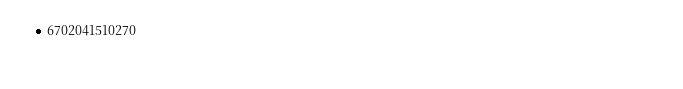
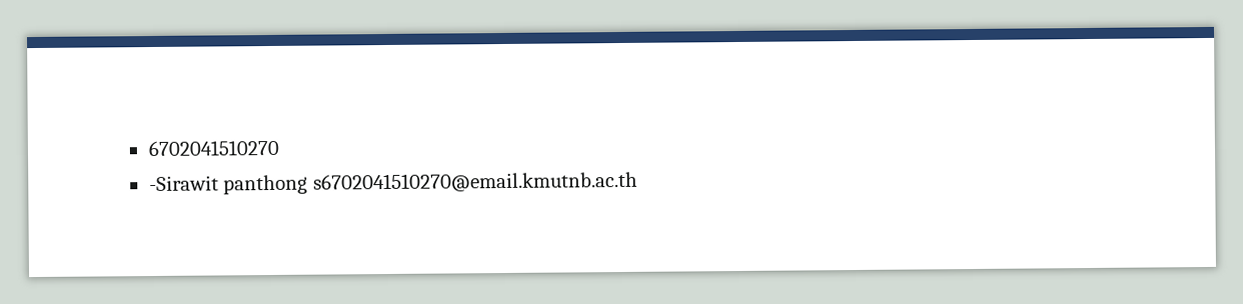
(136, 30) none -> [148,171,638,195] // -Sirawit panthong s6702041510270@email.kmutnb.ac.th

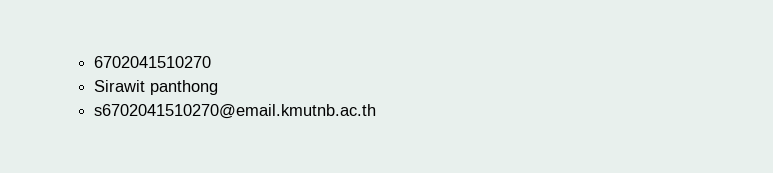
[148,175,219,192] -Sirawit -> [94,80,146,92] Sirawit
(309, 184) none -> (219, 87) //

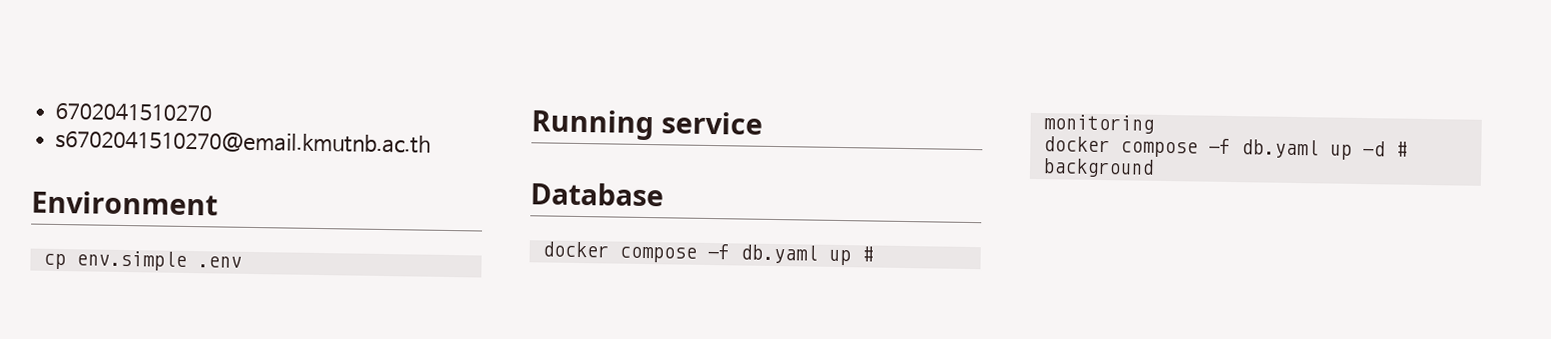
[94,80,219,95] [94,104,377,119] Sirawit panthong // s6702041510270@email.kmutnb.ac.th -> [55,129,432,155] [31,190,218,216] [42,250,242,271] [531,109,763,141] [530,182,664,207] [541,241,873,266] [1042,114,1154,134] [1042,136,1407,160] [1041,158,1154,178] s6702041510270@email.kmutnb.ac.th // Environment // cp env.simple .env // Running service // Database // docker compose -f db.yaml up # monitoring // docker compose -f db.yaml up -d # background

